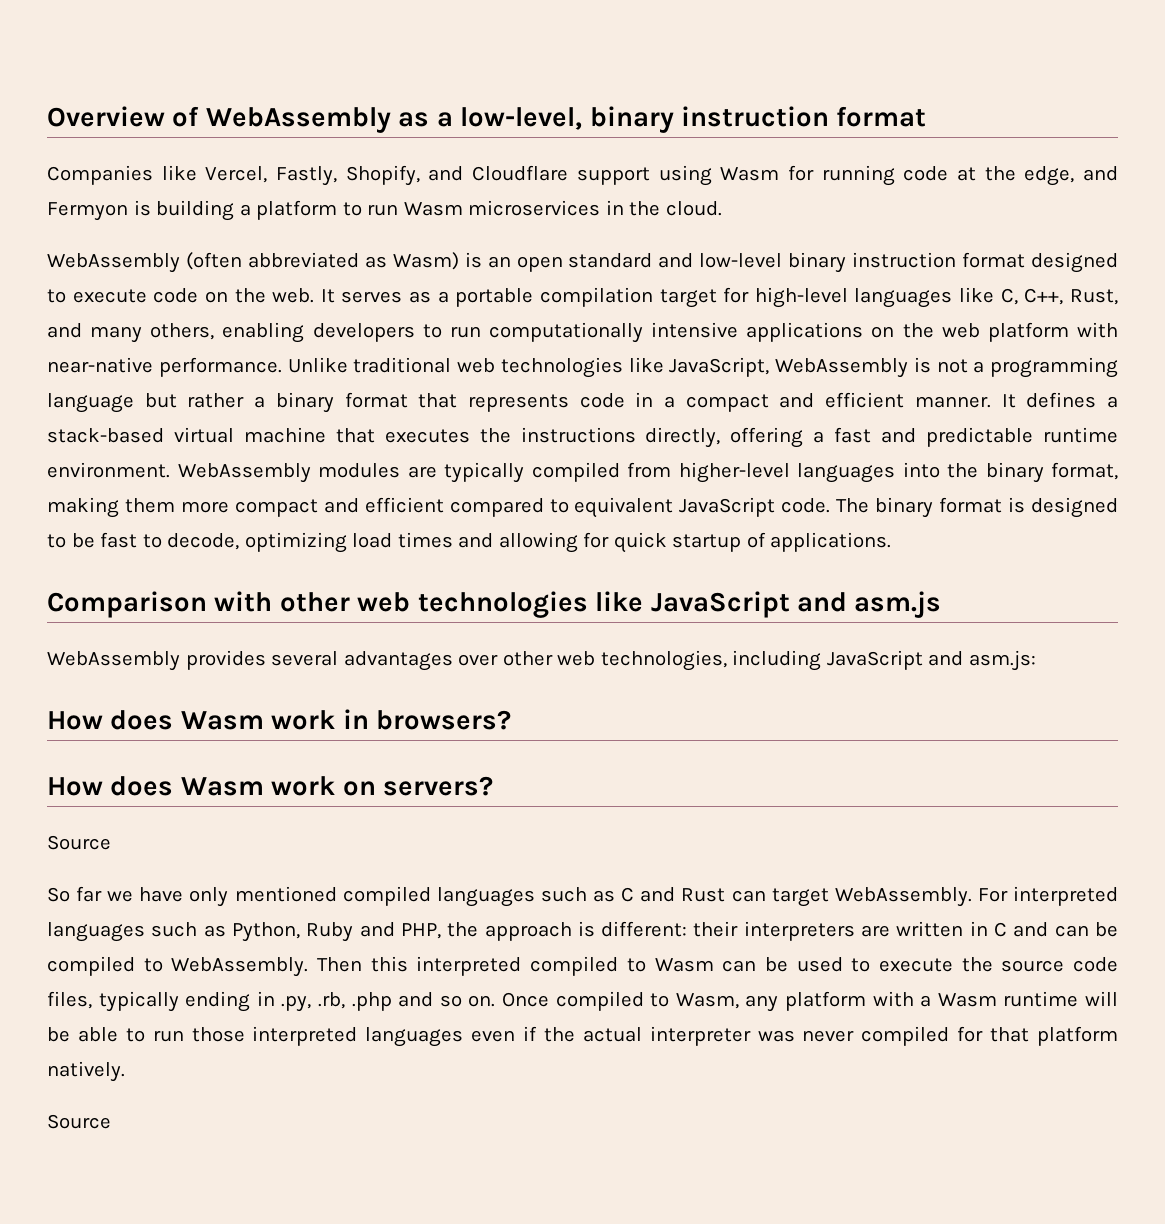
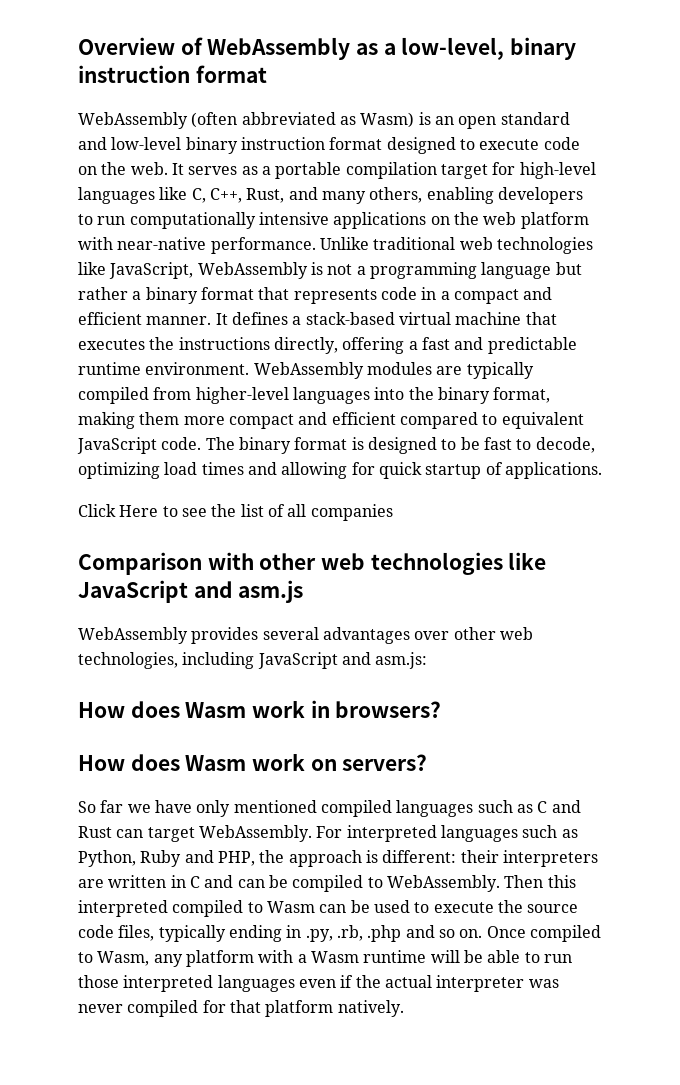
[47,165,1118,186] [47,200,722,221] // Companies like Vercel, Fastly, Shopify, and Cloudflare support using Wasm for running code at the edge, and Fermyon is building a platform to run Wasm microservices in the cloud. -> (267, 74) none
(892, 542) none -> [78,504,393,521] // Click Here to see the list of all companies
[47,835,111,850] // Source -> (428, 762) none
[47,1114,111,1129] // Source -> (404, 1008) none

